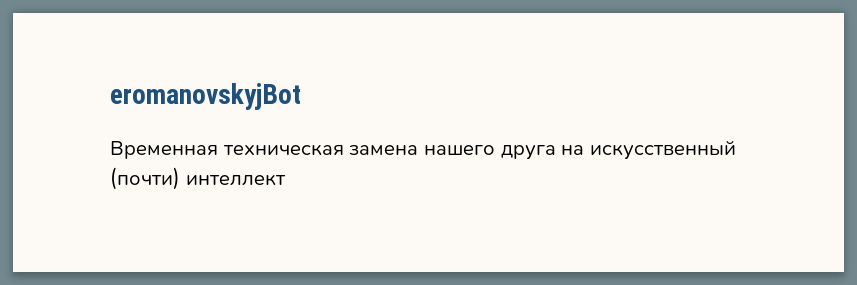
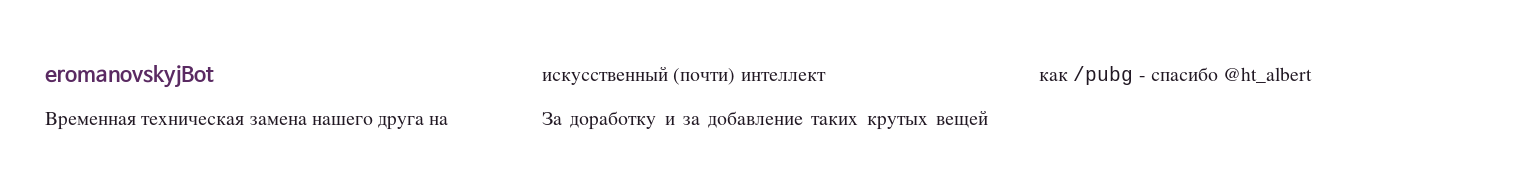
(286, 180) none -> [542,110,988,130] [1039,66,1313,85] // За доработку и за добавление таких крутых вещей как /pubg - спасибо @ht_albert

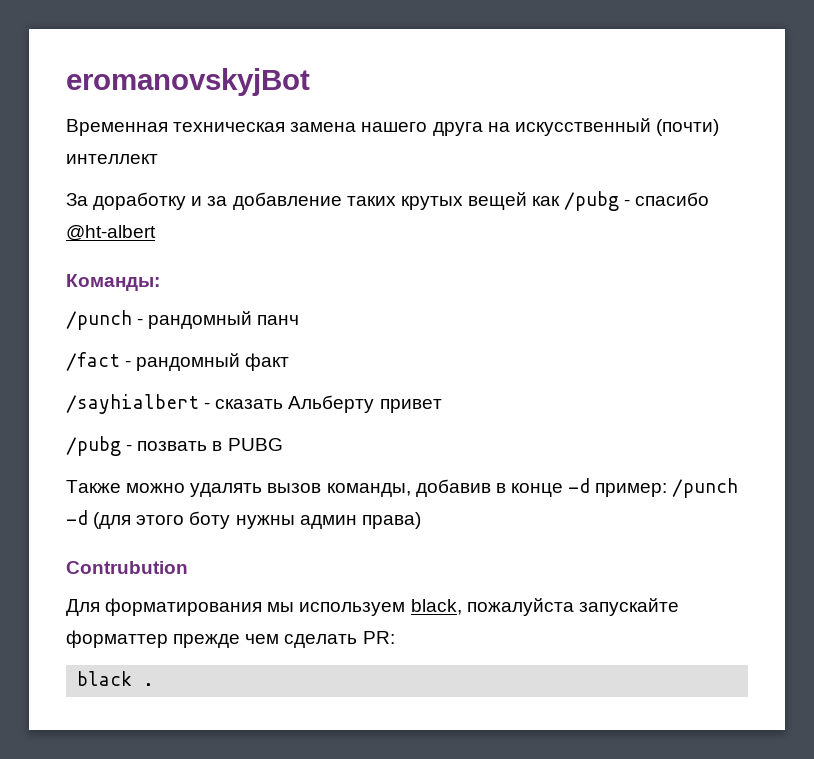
[1223,67,1313,83] @ht_albert -> [66,225,156,241] [66,274,160,291] [66,310,300,330] [66,352,290,371] [66,394,442,414] [66,436,283,456] [66,478,739,498] [66,510,421,529] [66,561,188,574] [66,598,679,616] [66,630,395,648] [77,671,155,686] @ht-albert // Команды: // /punch - рандомный панч // /fact - рандомный факт // /sayhialbert - сказать Альберту привет // /pubg - позвать в PUBG // Также можно удалять вызов команды, добавив в конце -d пример: /punch -d (для этого боту нужны админ права) // Contrubution // Для форматирования мы используем black, пожалуйста запускайте форматтер прежде чем сделать PR: // black .

